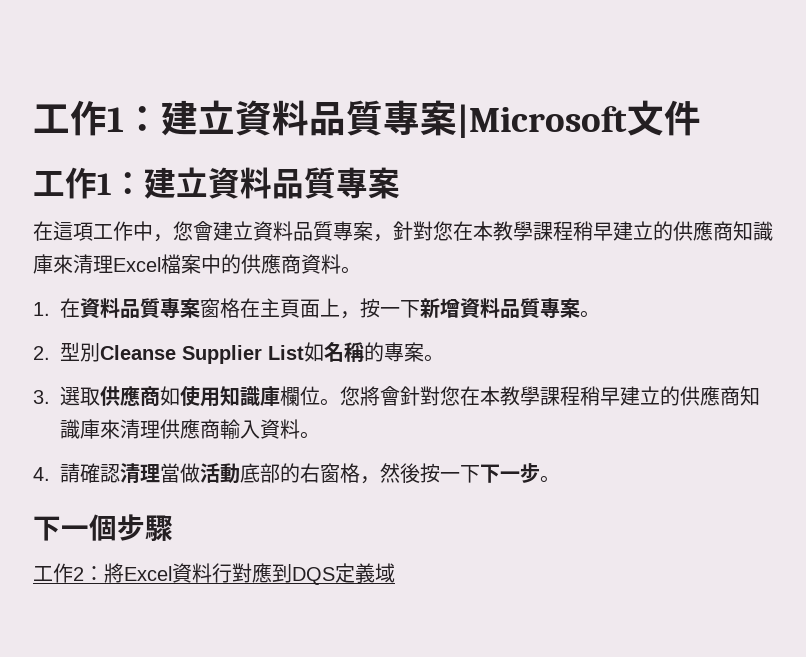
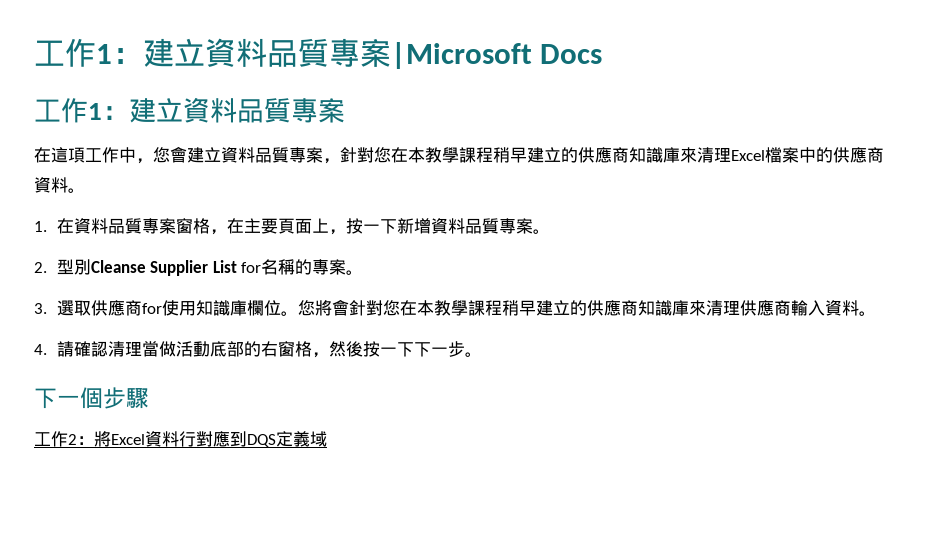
[627,100,701,136] 文件 -> [540,44,603,64] Docs
[240,298,280,318] 在主 -> [209,218,278,235] ，在主要
[304,342,324,362] 如 -> [241,262,262,273] for
[160,386,180,406] 如 -> [141,303,162,314] for

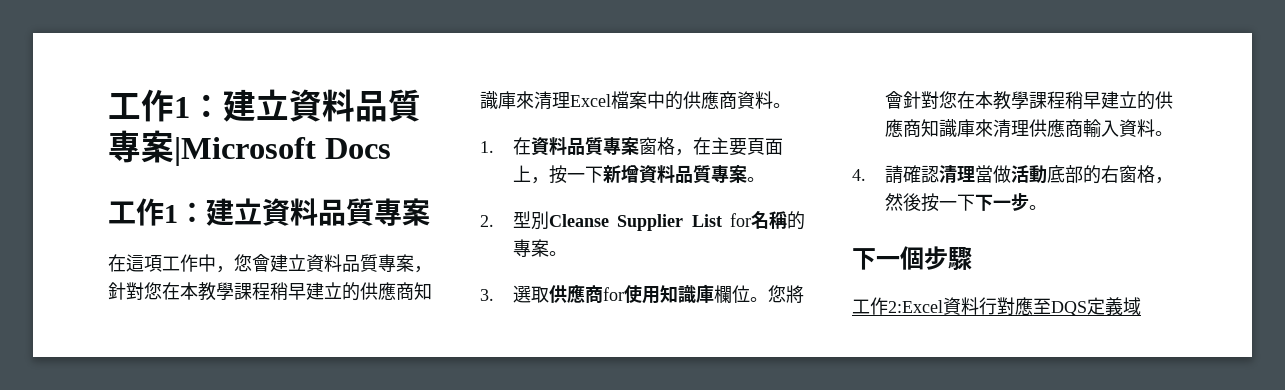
[68,431,145,447] 2：將Excel -> [888,300,943,313] 2:Excel
[230,431,247,447] 到 -> [1033,298,1051,314] 至

